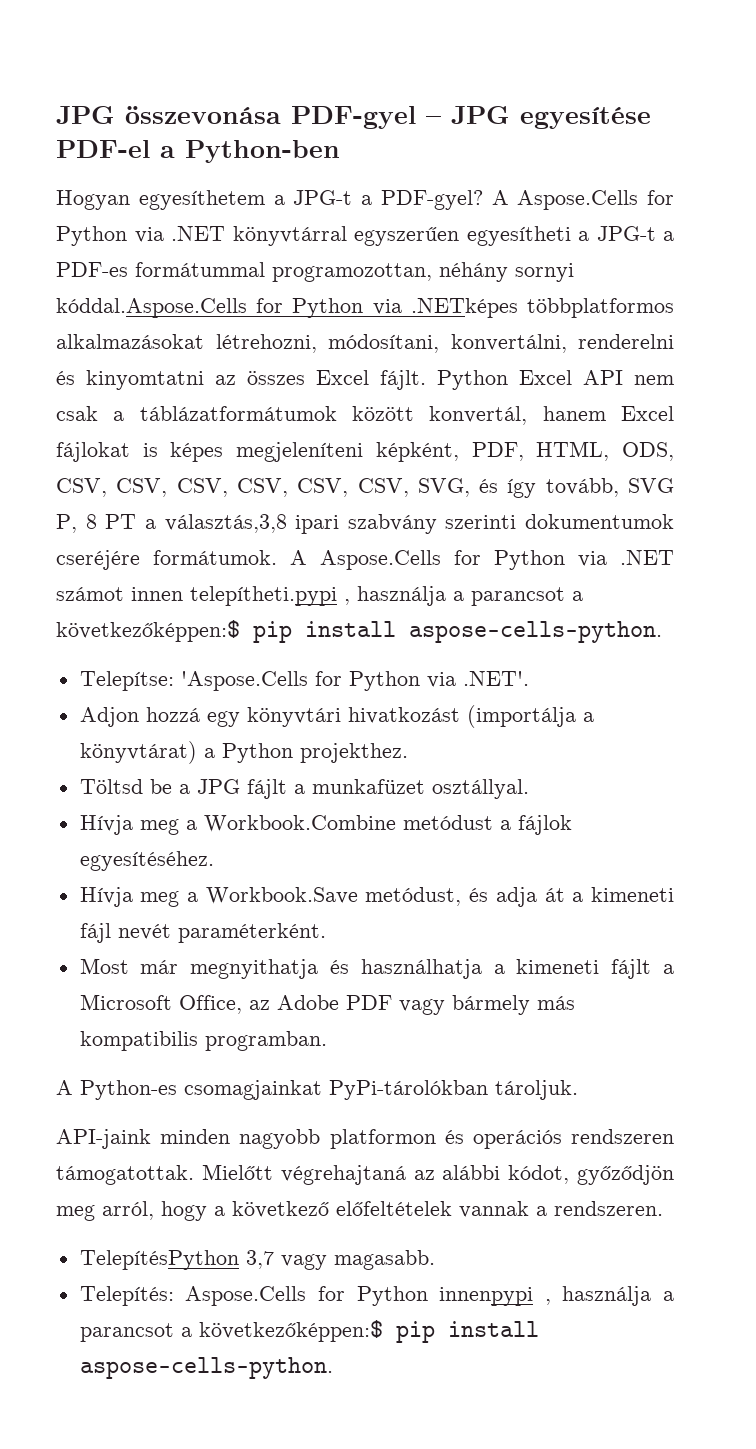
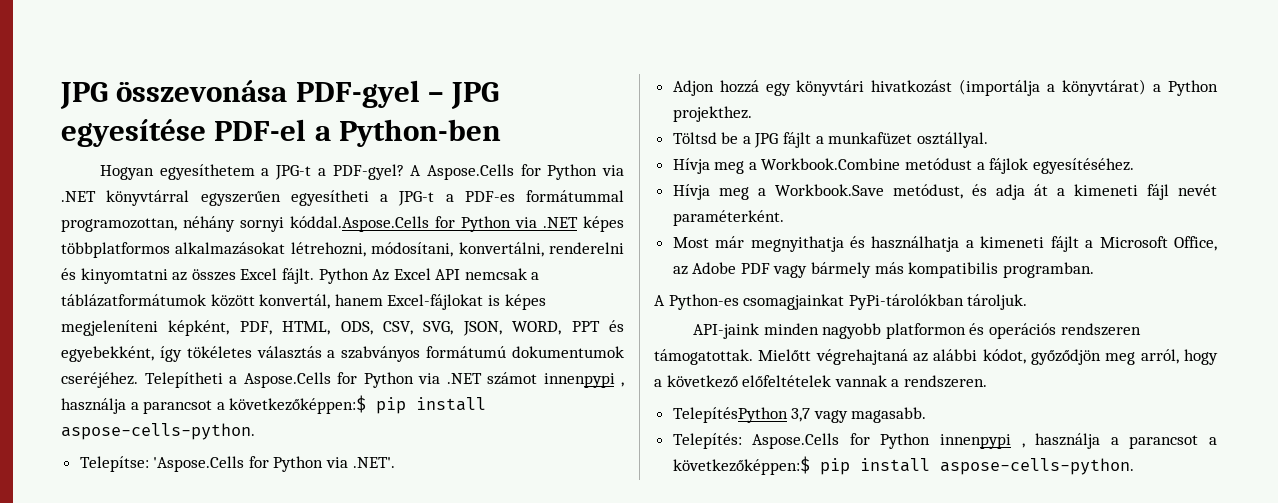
[410,298,518,318] .NETképes -> [543,216,624,232] .NET képes
(508, 380) none -> [372,269,390,281] Az
[634,375,674,385] [56,406,98,421] nem csak -> [464,268,527,280] nemcsak
[621,406,674,421] [56,442,130,462] Excel fájlokat -> [387,294,484,310] Excel-fájlokat
[116,478,674,498] [56,514,674,534] [56,550,307,570] CSV, CSV, CSV, CSV, CSV, SVG, és így tovább, SVG P, 8 PT a választás,3,8 ipari szabvány szerinti dokumentumok cseréjére formátumok. A -> [423,320,624,336] [61,346,624,362] [61,372,237,388] SVG, JSON, WORD, PPT és egyebekként, így tökéletes választás a szabványos formátumú dokumentumok cseréjéhez. Telepítheti a
[131,586,337,606] innen telepítheti.pypi -> [543,373,615,388] innenpypi

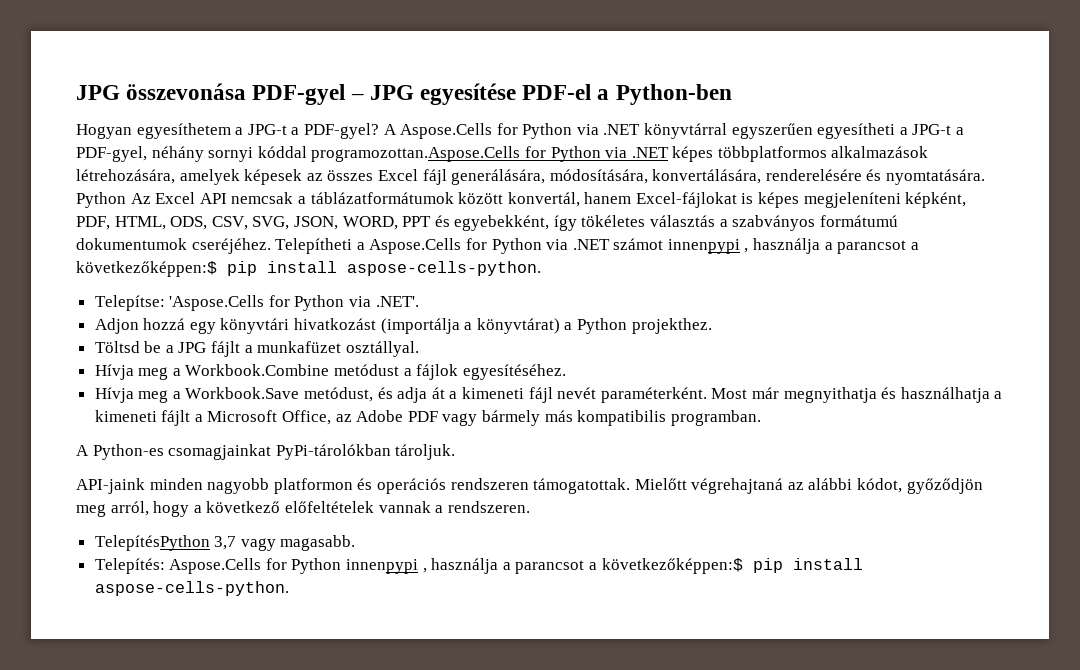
[464,190,624,202] [61,216,429,232] PDF-es formátummal programozottan, néhány sornyi kóddal.Aspose.Cells -> [76,146,521,162] PDF-gyel, néhány sornyi kóddal programozottan.Aspose.Cells
[175,242,624,257] [61,268,314,284] alkalmazásokat létrehozni, módosítani, konvertálni, renderelni és kinyomtatni az összes Excel fájlt. -> [831,146,929,158] [76,169,986,185] alkalmazások létrehozására, amelyek képesek az összes Excel fájl generálására, módosítására, konvertálására, renderelésére és nyomtatására.
(784, 218) // -> (707, 395) none

